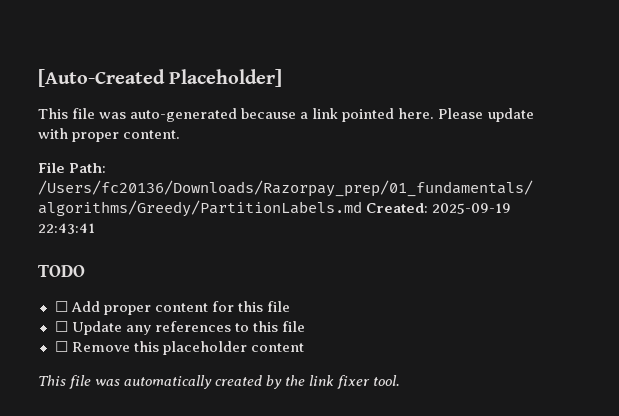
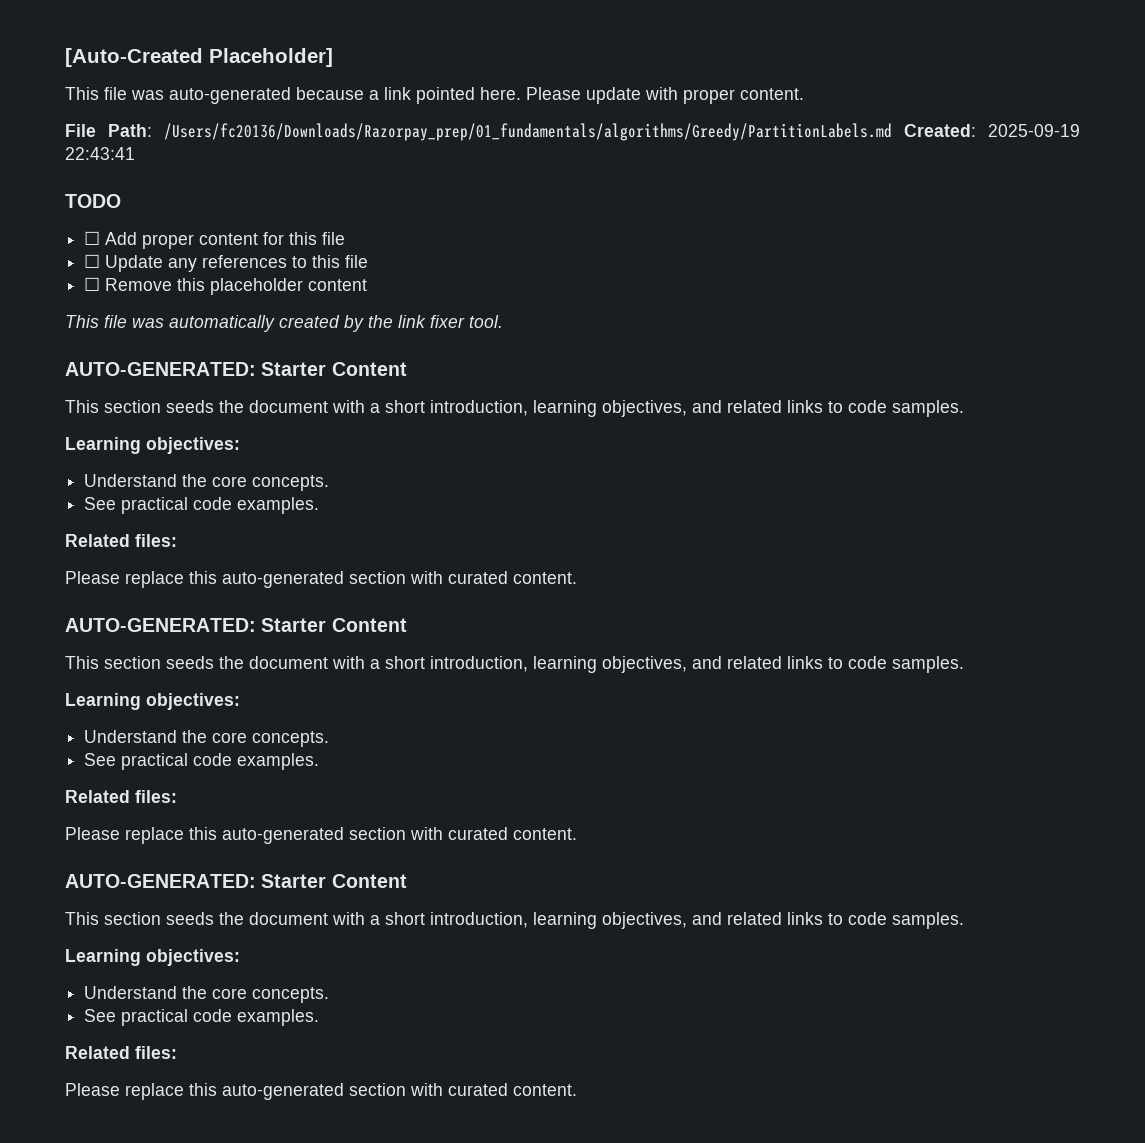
(401, 380) none -> [65,362,407,376] [65,400,964,417] [65,437,240,454] [84,474,330,491] [84,497,320,514] [65,534,177,547] [65,571,577,588] [65,618,407,632] [65,656,964,673] [65,693,240,710] [84,730,330,747] [84,753,320,770] [65,790,177,803] [65,827,577,844] [65,874,407,888] [65,912,964,929] [65,949,240,966] [84,986,330,1003] [84,1009,320,1026] [65,1046,177,1059] [65,1083,577,1100] // AUTO-GENERATED: Starter Content // This section seeds the document with a short introduction, learning objectives, and related links to code samples. // Learning objectives: // Understand the core concepts. // See practical code examples. // Related files: // Please replace this auto-generated section with curated content. // AUTO-GENERATED: Starter Content // This section seeds the document with a short introduction, learning objectives, and related links to code samples. // Learning objectives: // Understand the core concepts. // See practical code examples. // Related files: // Please replace this auto-generated section with curated content. // AUTO-GENERATED: Starter Content // This section seeds the document with a short introduction, learning objectives, and related links to code samples. // Learning objectives: // Understand the core concepts. // See practical code examples. // Related files: // Please replace this auto-generated section with curated content.

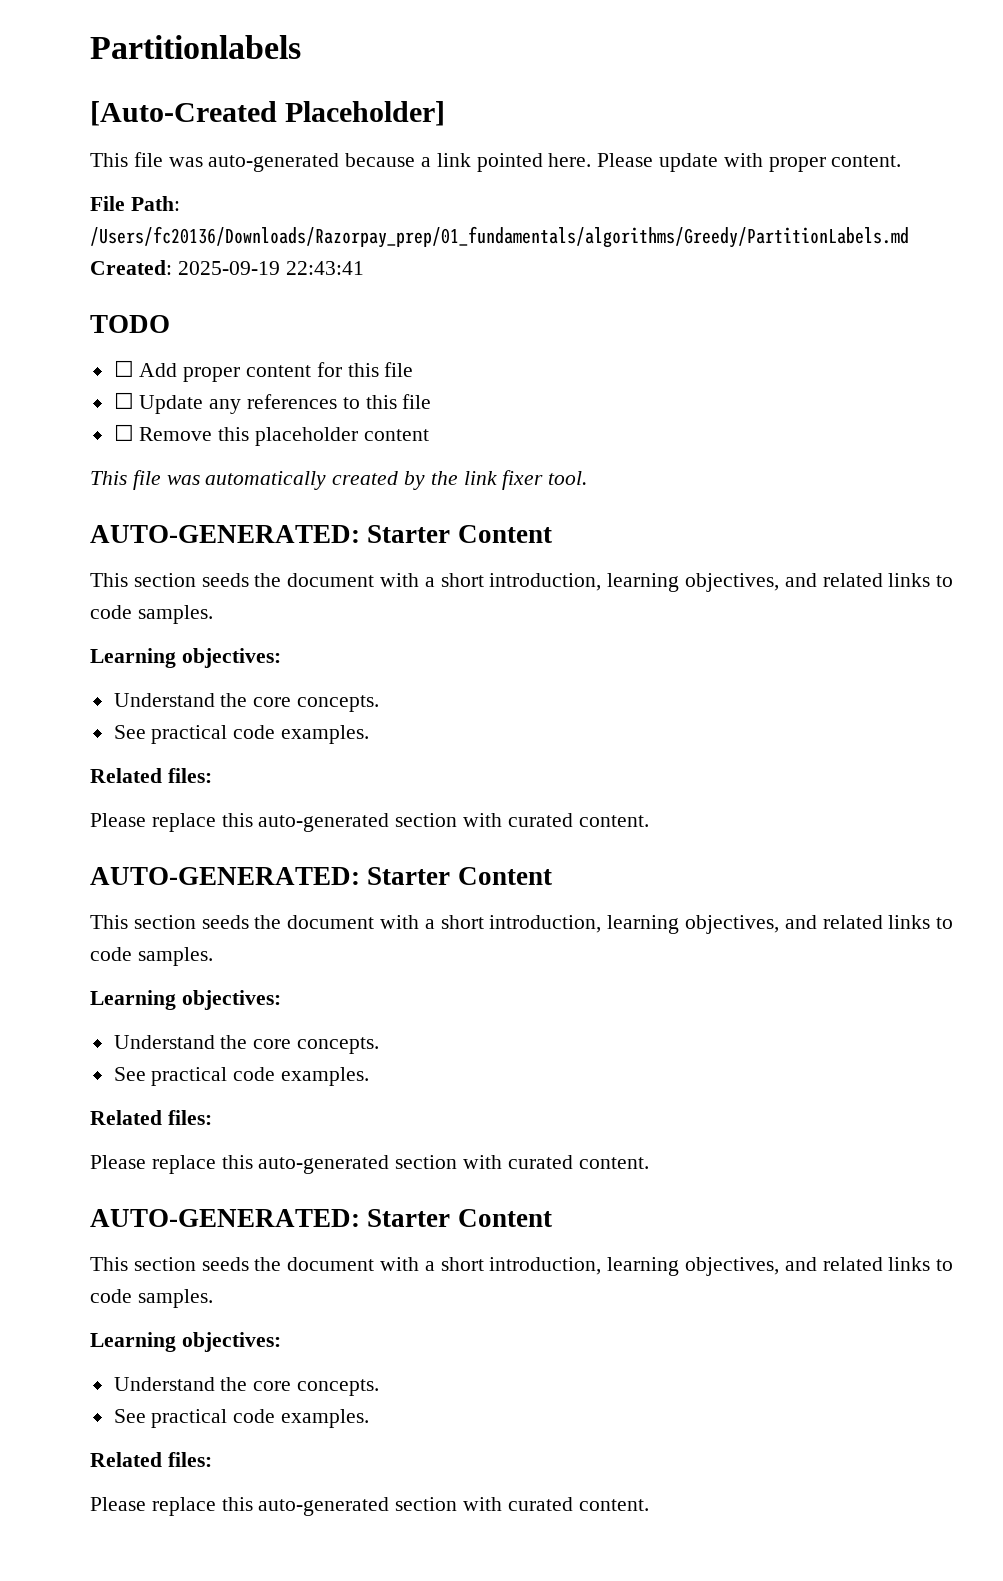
(65, 57) none -> [90,35,301,59] Partitionlabels //

